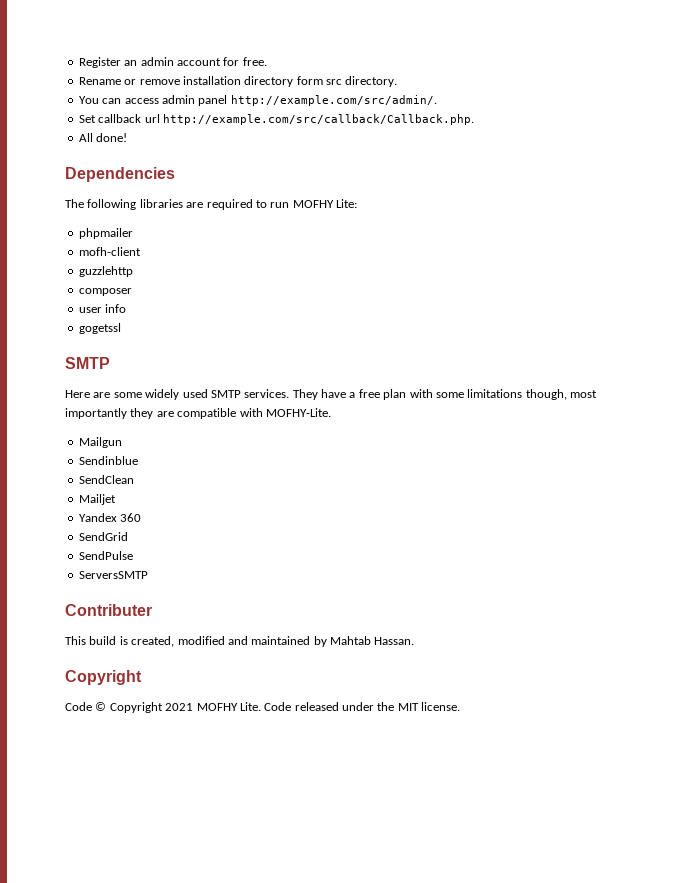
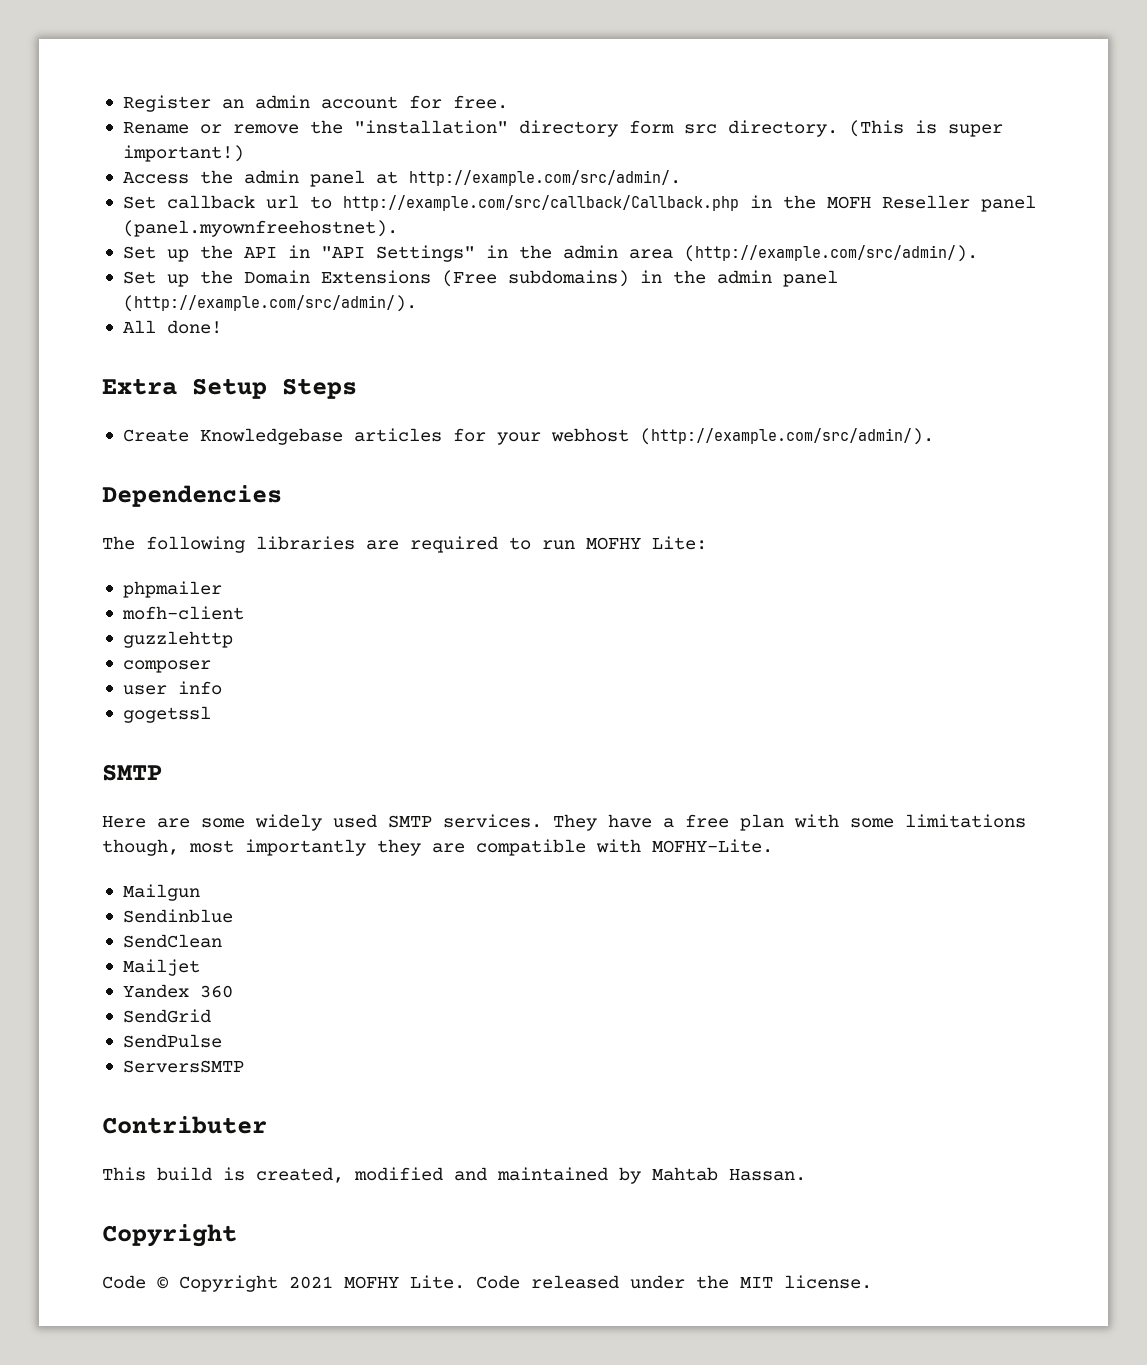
[182,76,241,85] installation -> [309,120,508,134] the "installation"
[78,95,228,106] // You can access admin panel -> [848,120,1003,137] [122,145,244,162] [122,170,398,187] (This is super important!) // Access the admin panel at
[162,114,474,125] [78,133,128,142] http://example.com/src/callback/Callback.php. // All done! -> [309,195,1036,212] [122,220,398,237] [122,245,978,262] [122,270,838,287] [122,295,417,312] [122,320,222,334] [102,378,357,399] [122,428,934,445] to http://example.com/src/callback/Callback.php in the MOFH Reseller panel (panel.myownfreehostnet). // Set up the API in "API Settings" in the admin area (http://example.com/src/admin/). // Set up the Domain Extensions (Free subdomains) in the admin panel (http://example.com/src/admin/). // All done! // Extra Setup Steps // Create Knowledgebase articles for your webhost (http://example.com/src/admin/).

